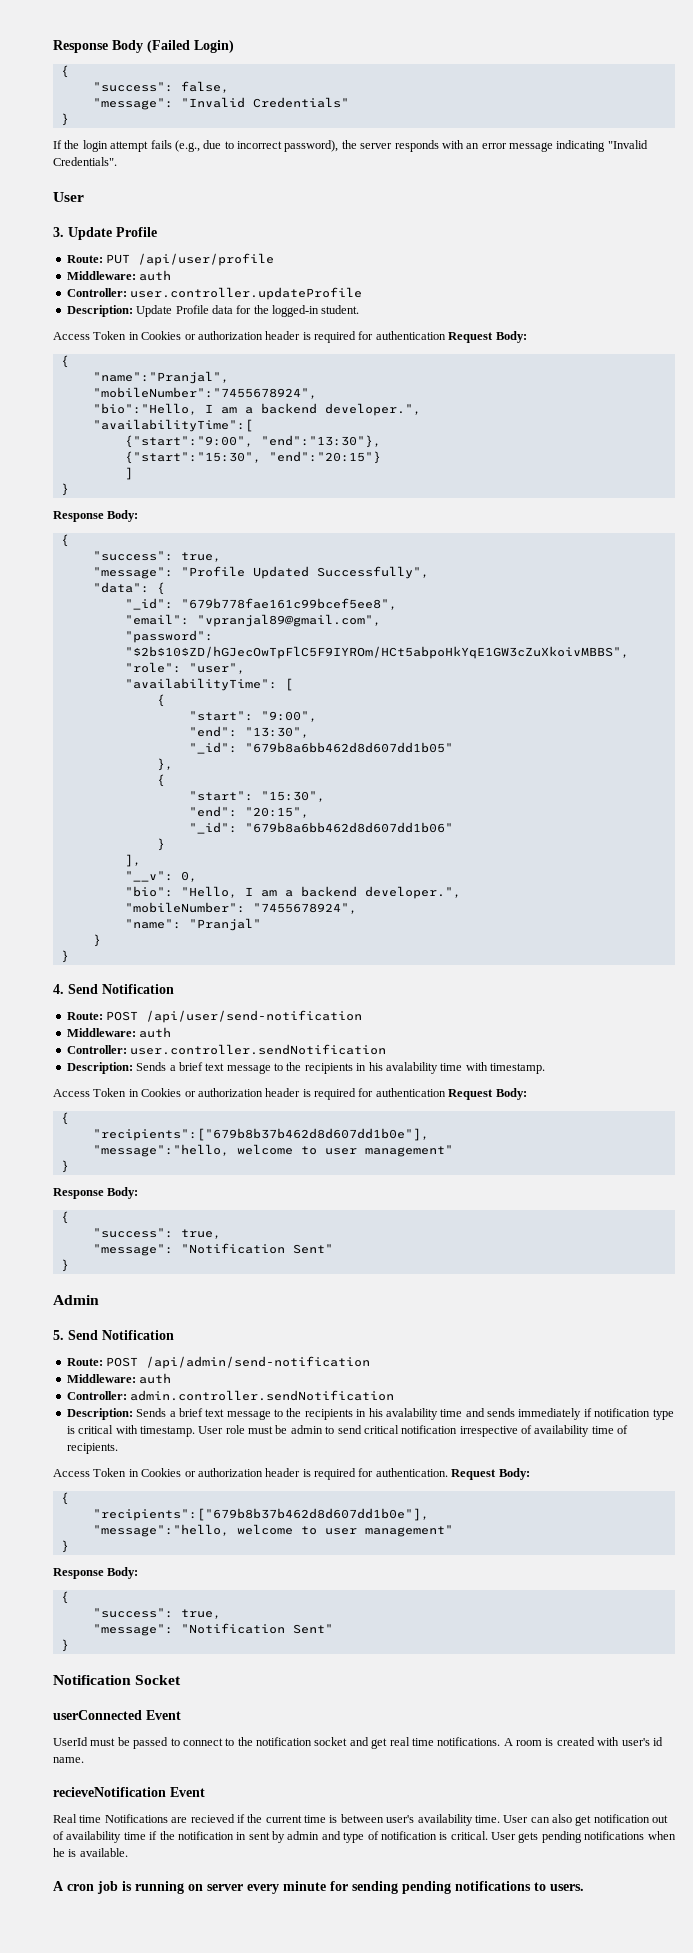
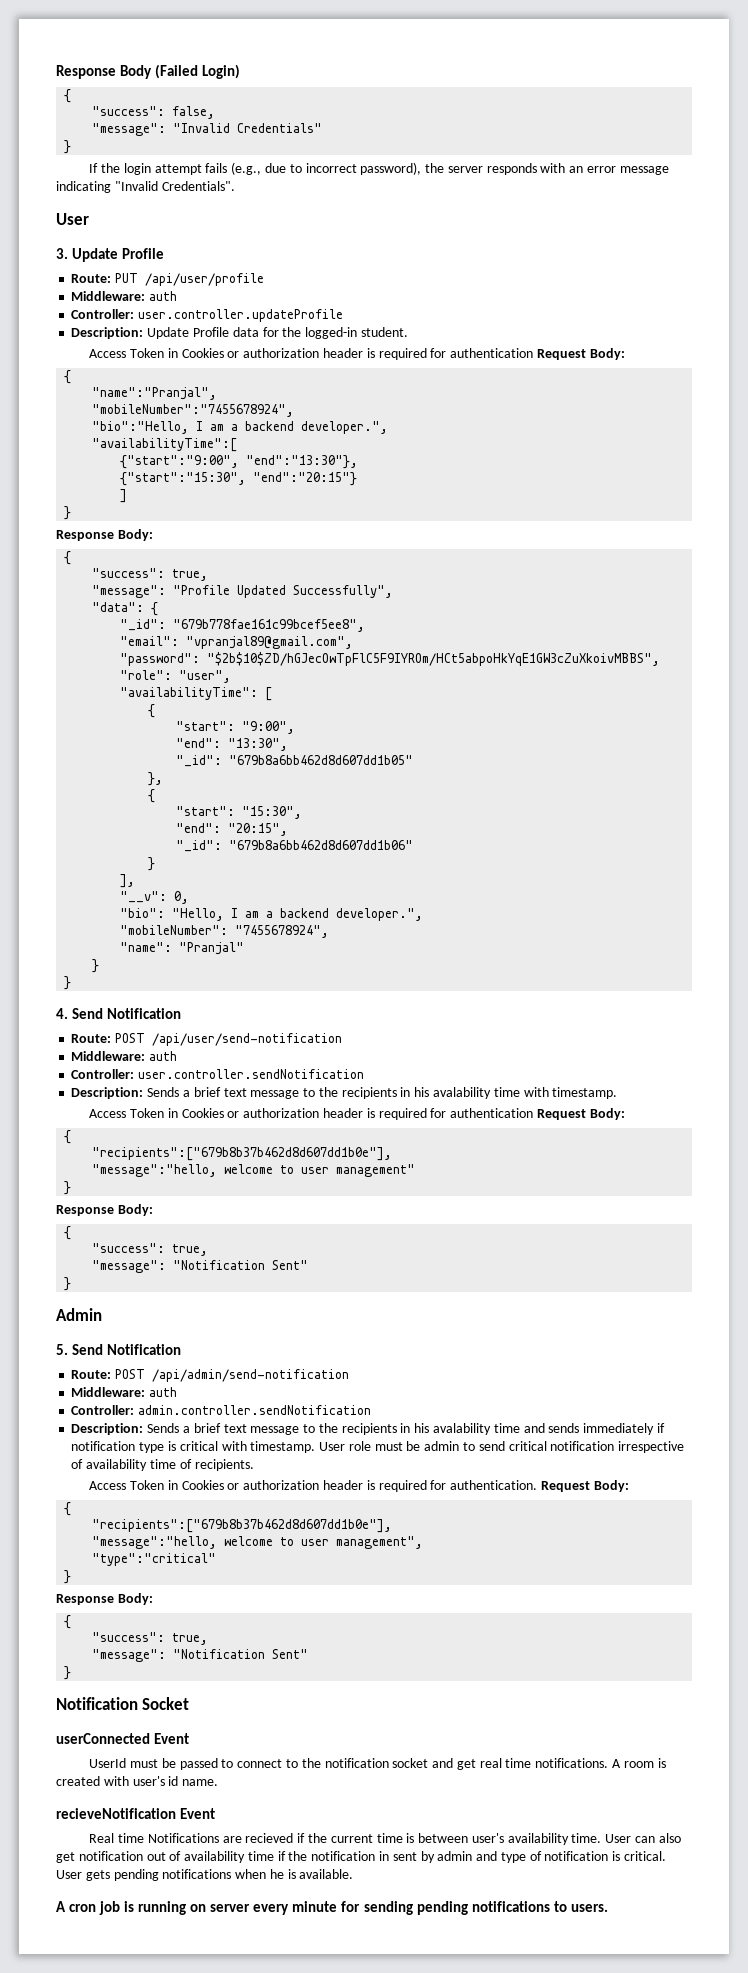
[364,1525,453,1537] management" -> [336,1536,424,1549] [92,1553,217,1566] management", // "type":"critical"

